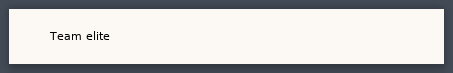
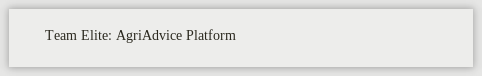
[85,31,110,40] elite -> [81,29,236,43] Elite: AgriAdvice Platform

